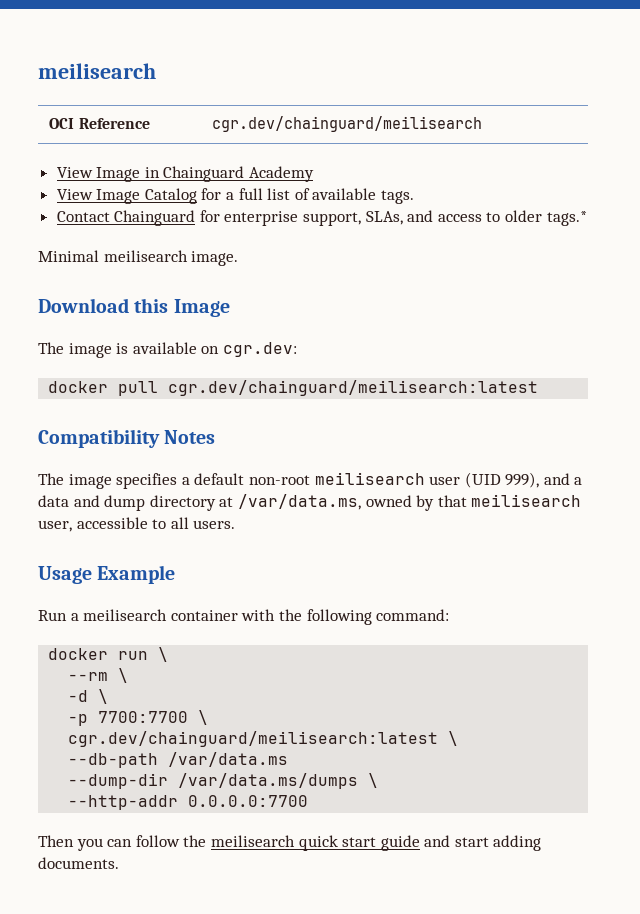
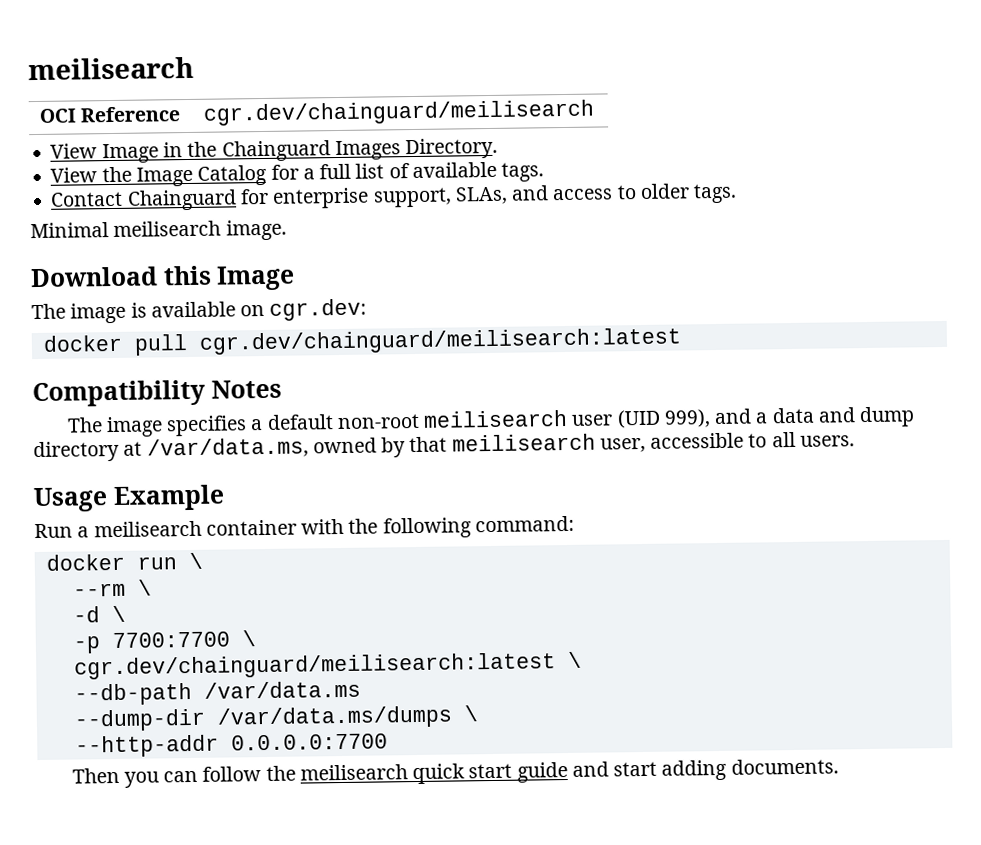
[163,166,315,182] [56,189,93,200] Chainguard Academy // View -> [187,137,499,162] [50,166,132,183] the Chainguard Images Directory. // View the
[546,211,587,226] tags.* -> [693,183,738,204] tags.

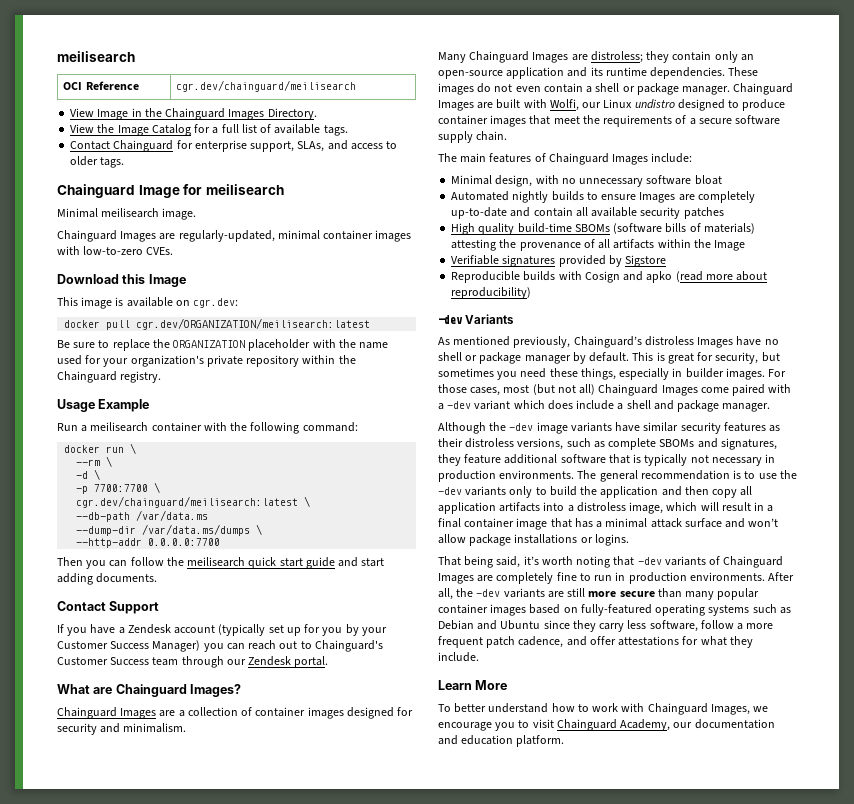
(738, 193) none -> [57,184,284,198] // Chainguard Image for meilisearch
(287, 230) none -> [57,230,412,242] [57,246,174,255] // Chainguard Images are regularly-updated, minimal container images with low-to-zero CVEs.
[31,303,66,320] The -> [57,297,78,306] This
[198,327,682,355] [32,379,282,408] [66,406,916,438] [33,431,855,463] cgr.dev/chainguard/meilisearch:latest // Compatibility Notes // The image specifies a default non-root meilisearch user (UID 999), and a data and dump directory at /var/data.ms, owned by that meilisearch user, accessible to all users. -> [136,318,371,330] [57,339,389,351] [57,355,356,367] [57,371,162,383] cgr.dev/ORGANIZATION/meilisearch:latest // Be sure to replace the ORGANIZATION placeholder with the name used for your organization's private repository within the Chainguard registry.
(839, 766) none -> [57,601,160,614] [57,624,387,636] [57,640,383,652] [57,656,329,668] [57,684,242,697] [57,707,414,719] [57,723,187,735] [438,51,754,63] [438,67,759,79] [438,83,794,95] [438,99,786,111] [438,115,781,127] [438,131,508,143] [438,153,693,165] [451,175,722,187] [451,191,755,203] [451,207,724,219] [451,223,755,235] [451,239,746,251] [451,255,667,267] [451,271,768,283] [451,287,532,299] [438,314,515,324] [438,336,779,348] [438,352,780,364] [438,368,787,380] [438,384,792,396] [438,400,771,412] [438,422,781,434] [438,438,777,450] [438,454,776,466] [438,470,797,482] [438,486,753,498] [438,502,774,514] [438,518,779,530] [438,534,629,546] [438,556,784,568] [438,572,795,584] [438,588,760,600] [438,604,791,616] [438,620,774,632] [438,636,753,648] [438,652,479,662] [438,680,508,690] [438,703,769,715] [438,719,775,731] [438,735,565,747] // Contact Support // If you have a Zendesk account (typically set up for you by your Customer Success Manager) you can reach out to Chainguard's Customer Success team through our Zendesk portal. // What are Chainguard Images? // Chainguard Images are a collection of container images designed for security and minimalism. // Many Chainguard Images are distroless; they contain only an open-source application and its runtime dependencies. These images do not even contain a shell or package manager. Chainguard Images are built with Wolfi, our Linux undistro designed to produce container images that meet the requirements of a secure software supply chain. // The main features of Chainguard Images include: // Minimal design, with no unnecessary software bloat // Automated nightly builds to ensure Images are completely up-to-date and contain all available security patches // High quality build-time SBOMs (software bills of materials) attesting the provenance of all artifacts within the Image // Verifiable signatures provided by Sigstore // Reproducible builds with Cosign and apko (read more about reproducibility) // -dev Variants // As mentioned previously, Chainguard’s distroless Images have no shell or package manager by default. This is great for security, but sometimes you need these things, especially in builder images. For those cases, most (but not all) Chainguard Images come paired with a -dev variant which does include a shell and package manager. // Although the -dev image variants have similar security features as their distroless versions, such as complete SBOMs and signatures, they feature additional software that is typically not necessary in production environments. The general recommendation is to use the -dev variants only to build the application and then copy all application artifacts into a distroless image, which will result in a final container image that has a minimal attack surface and won’t allow package installations or logins. // That being said, it’s worth noting that -dev variants of Chainguard Images are completely fine to run in production environments. After all, the -dev variants are still more secure than many popular container images based on fully-featured operating systems such as Debian and Ubuntu since they carry less software, follow a more frequent patch cadence, and offer attestations for what they include. // Learn More // To better understand how to work with Chainguard Images, we encourage you to visit Chainguard Academy, our documentation and education platform.

